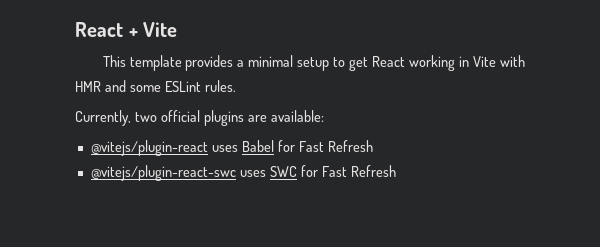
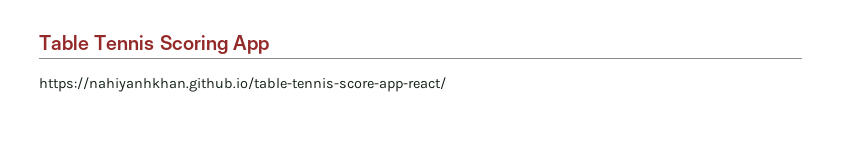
[75,22,178,37] [102,55,525,71] [75,80,236,92] [75,110,324,126] [90,140,373,156] [90,165,396,181] React + Vite // This template provides a minimal setup to get React working in Vite with HMR and some ESLint rules. // Currently, two official plugins are available: // @vitejs/plugin-react uses Babel for Fast Refresh // @vitejs/plugin-react-swc uses SWC for Fast Refresh -> [39,35,269,54] [39,77,446,92] Table Tennis Scoring App // https://nahiyanhkhan.github.io/table-tennis-score-app-react/

